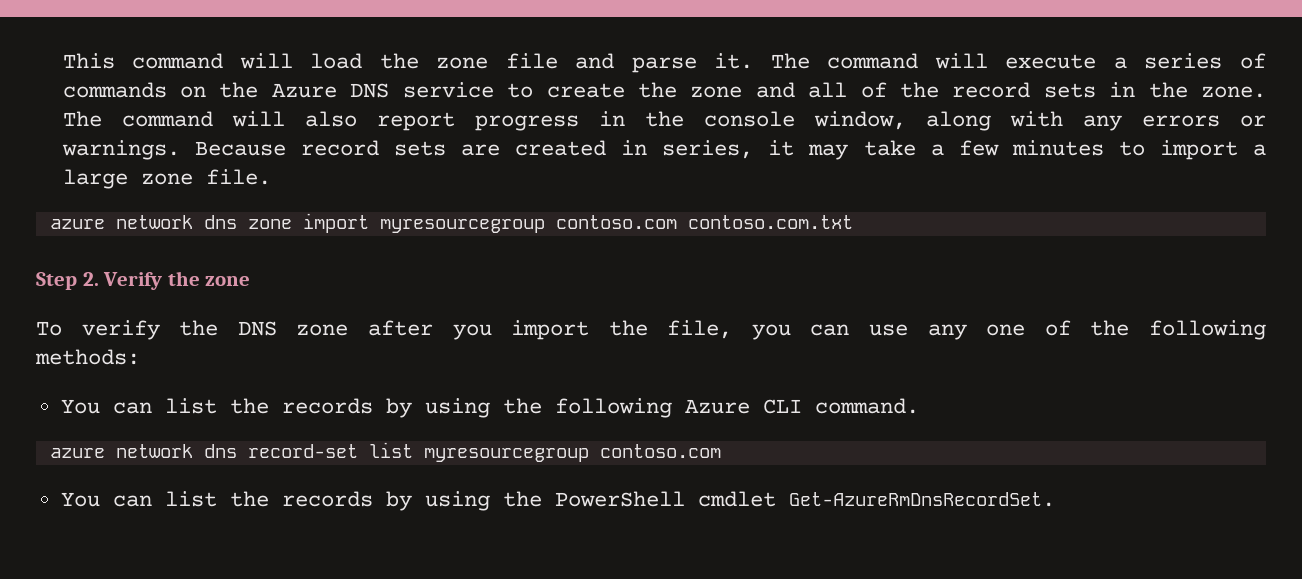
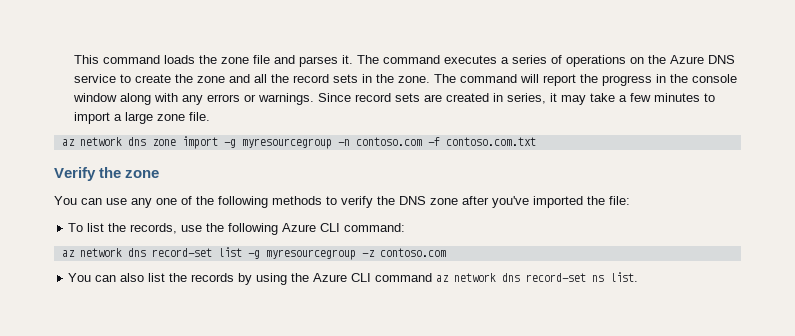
[239,53,363,69] will load -> [164,55,196,64] loads
[631,57,697,73] parse -> [299,56,339,67] parses
[934,53,1097,69] will execute -> [444,55,498,64] executes
[62,82,167,98] commands -> [566,55,627,67] operations
[860,82,887,98] of -> (268, 78) none
[304,111,455,131] also report -> [543,74,599,86] report the
[813,111,906,130] window, -> [73,93,118,102] window
[194,141,286,156] Because -> [318,93,352,102] Since
[49,219,105,229] azure -> [61,139,75,146] az
[379,215,677,233] myresourcegroup contoso.com -> [223,137,440,149] -g myresourcegroup -n contoso.com -f
[36,272,99,290] Step 2. -> (536, 141) none
[36,320,791,340] To verify the DNS zone after you import the file, you -> [54,196,77,205] You
[35,349,140,365] [60,398,919,418] [49,442,721,462] [60,491,1055,511] methods: // You can list the records by using the following Azure CLI command. // azure network dns record-set list myresourcegroup contoso.com // You can list the records by using the PowerShell cmdlet Get-AzureRmDnsRecordSet. -> [272,196,630,208] [68,223,406,235] [61,247,446,260] [68,272,639,285] methods to verify the DNS zone after you've imported the file: // To list the records, use the following Azure CLI command: // az network dns record-set list -g myresourcegroup -z contoso.com // You can also list the records by using the Azure CLI command az network dns record-set ns list.

